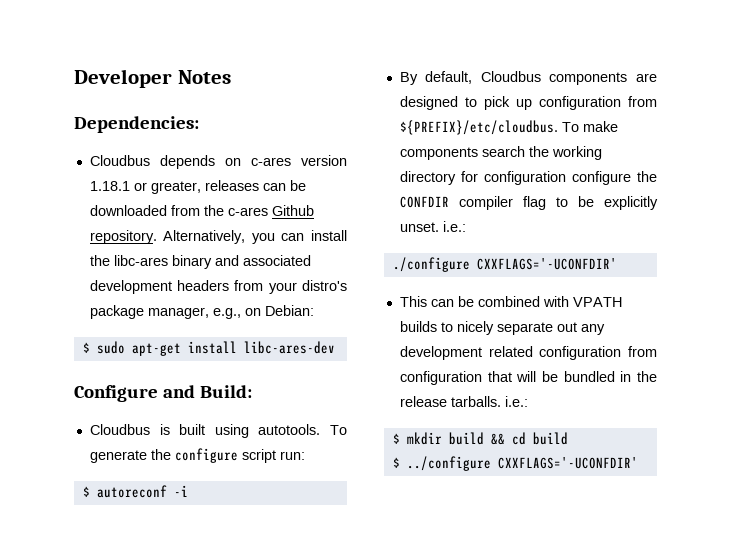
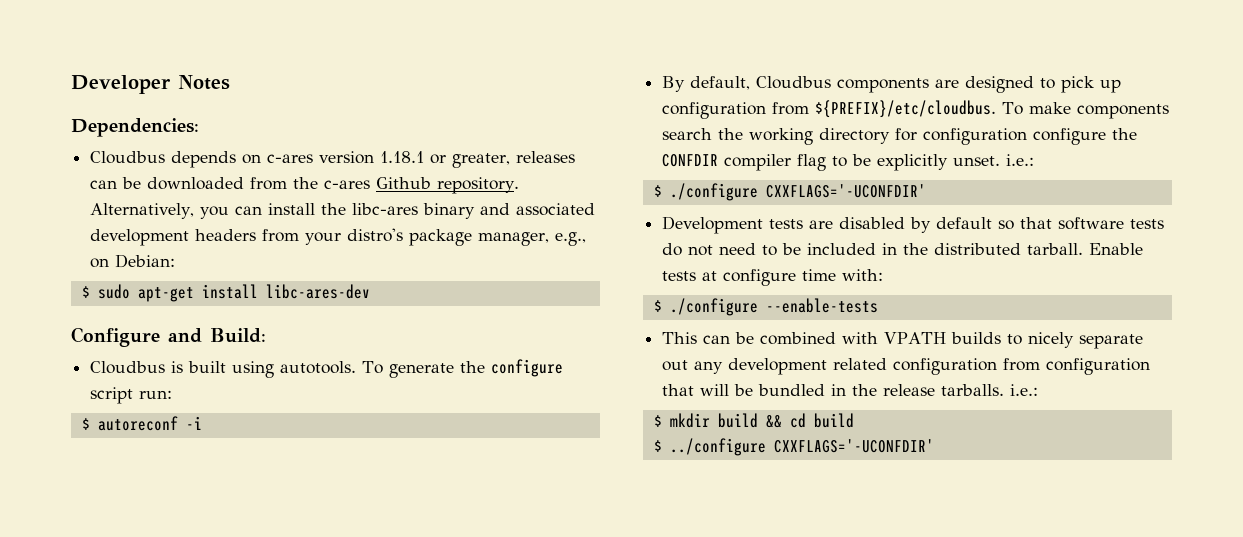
(466, 226) none -> [653,185,662,197] $
(617, 264) none -> [662,216,1165,234] [662,243,1144,256] [662,269,884,286] [653,298,878,316] // Development tests are disabled by default so that software tests do not need to be included in the distributed tarball. Enable tests at configure time with: // $ ./configure --enable-tests

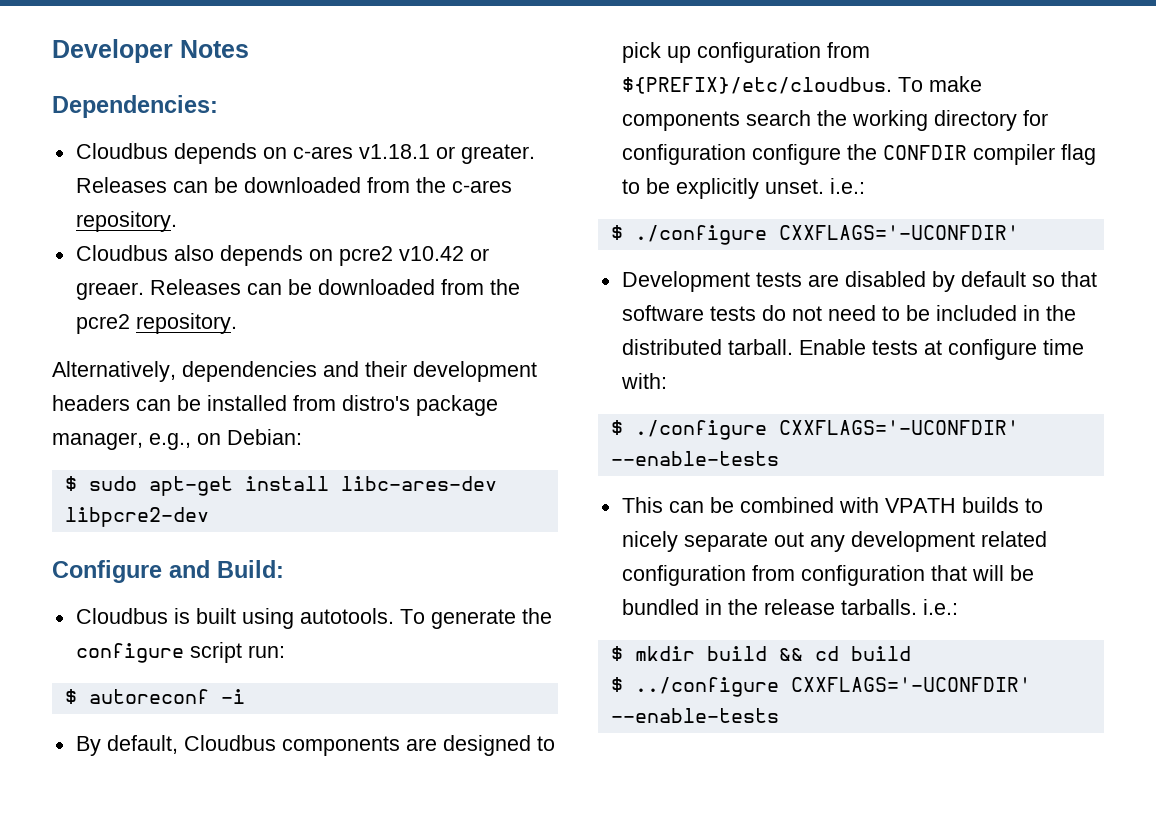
[319,151,576,168] version 1.18.1 or greater, releases -> [358,144,535,164] [75,177,167,193] v1.18.1 or greater. Releases
[376,177,520,194] [90,203,596,219] [90,229,342,246] Github repository. Alternatively, you can install the libc-ares binary and associated development headers from your -> [75,211,177,232] [75,245,489,266] [75,279,520,300] [75,313,237,334] [52,361,537,382] [52,395,336,411] repository. // Cloudbus also depends on pcre2 v10.42 or greaer. Releases can be downloaded from the pcre2 repository. // Alternatively, dependencies and their development headers can be installed from
(370, 291) none -> [64,507,209,527] libpcre2-dev
(758, 307) none -> [778,420,1019,435] CXXFLAGS='-UCONFDIR'
(934, 446) none -> [610,708,779,723] --enable-tests

